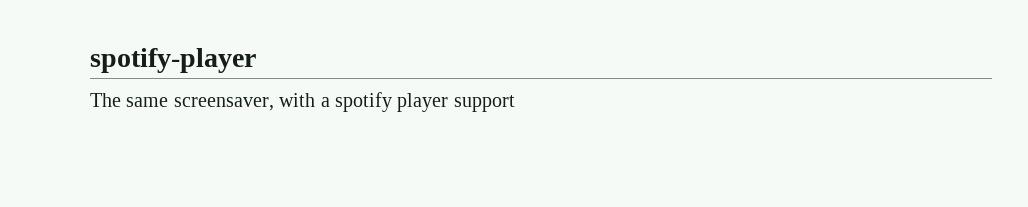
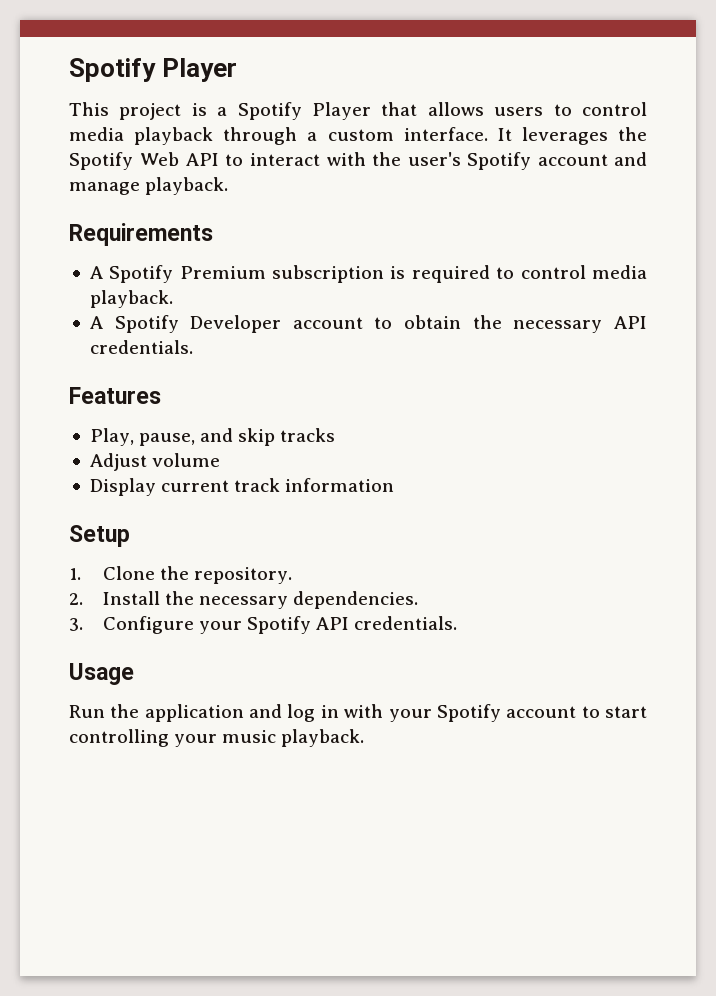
[90,48,256,73] [90,92,515,112] spotify-player // The same screensaver, with a spotify player support -> [69,58,238,82] [69,102,647,120] [69,127,647,145] [69,152,647,170] [69,177,229,195] [69,223,213,246] [89,265,647,283] [89,290,173,308] [89,315,647,333] [89,340,193,354] [69,387,161,404] [89,428,336,446] [89,453,221,471] [89,478,395,496] [69,525,130,547] [69,566,292,584] [69,591,419,609] [69,616,458,634] [69,663,134,685] [69,704,647,722] [69,729,365,747] Spotify Player // This project is a Spotify Player that allows users to control media playback through a custom interface. It leverages the Spotify Web API to interact with the user's Spotify account and manage playback. // Requirements // A Spotify Premium subscription is required to control media playback. // A Spotify Developer account to obtain the necessary API credentials. // Features // Play, pause, and skip tracks // Adjust volume // Display current track information // Setup // 1. Clone the repository. // 2. Install the necessary dependencies. // 3. Configure your Spotify API credentials. // Usage // Run the application and log in with your Spotify account to start controlling your music playback.

